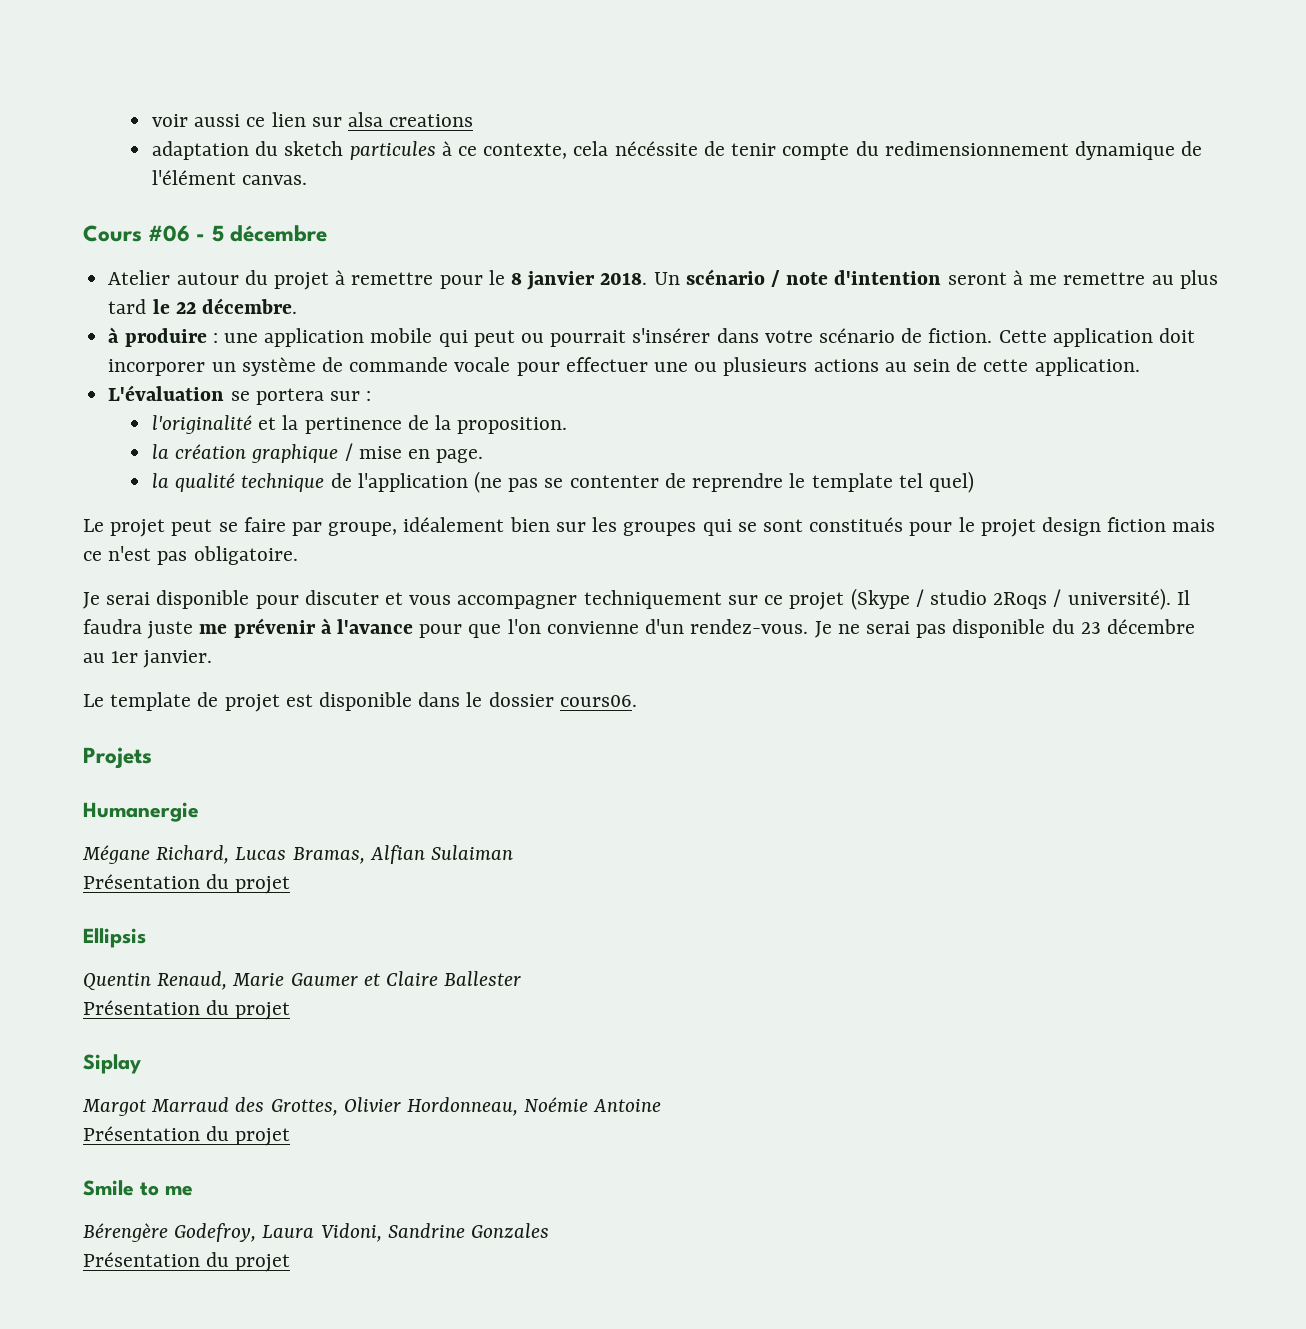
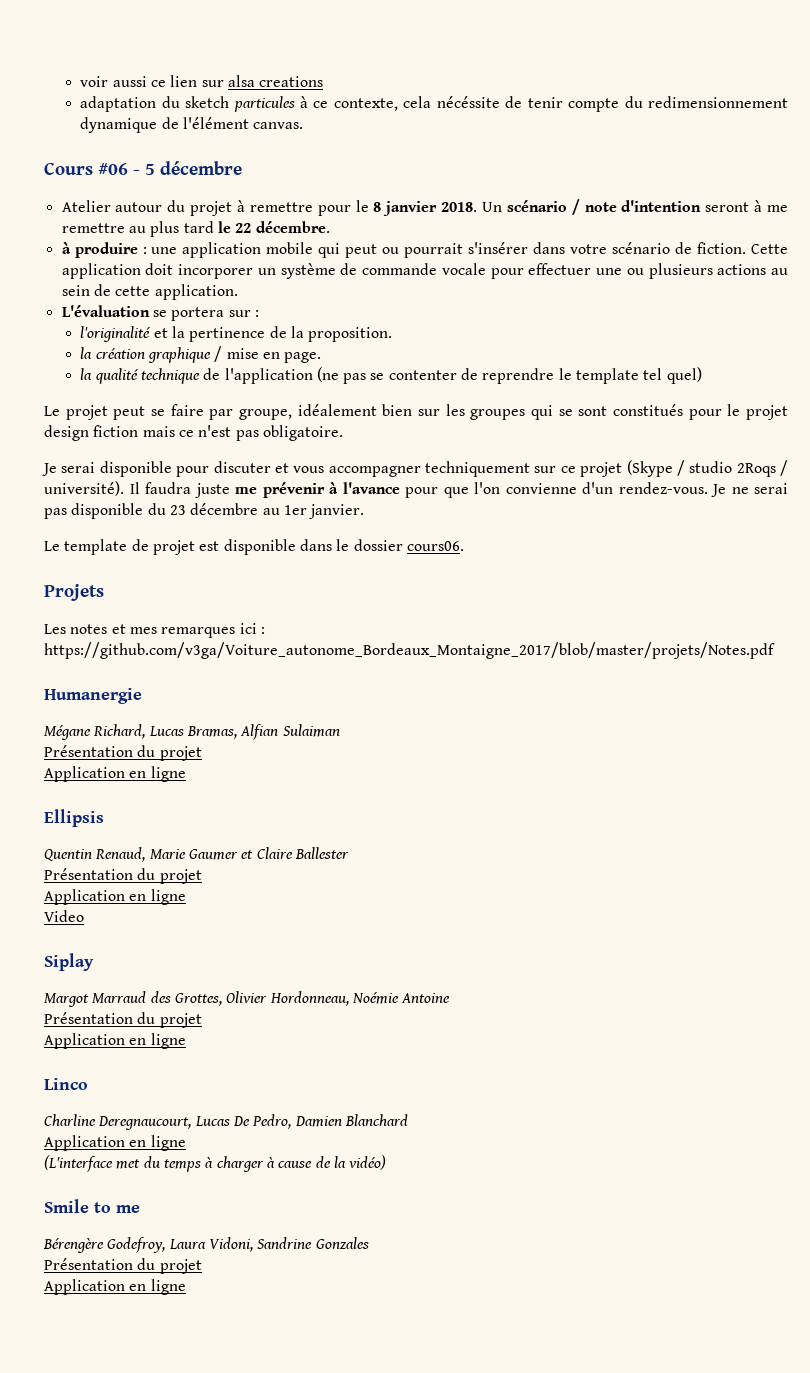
(152, 758) none -> [44,623,265,638] [44,642,775,659] // Les notes et mes remarques ici : https://github.com/v3ga/Voiture_autonome_Bordeaux_Montaigne_2017/blob/master/projets/Notes.pdf
(291, 885) none -> [44,766,186,782] // Application en ligne
(291, 1011) none -> [44,889,186,905] [44,910,84,922] // Application en ligne // Video
(291, 1137) none -> [44,1033,186,1049] [44,1078,88,1090] [44,1114,408,1130] [44,1135,186,1151] [44,1155,387,1172] // Application en ligne // Linco // Charline Deregnaucourt, Lucas De Pedro, Damien Blanchard // Application en ligne // (L'interface met du temps à charger à cause de la vidéo)
(291, 1263) none -> [44,1279,186,1295] // Application en ligne

